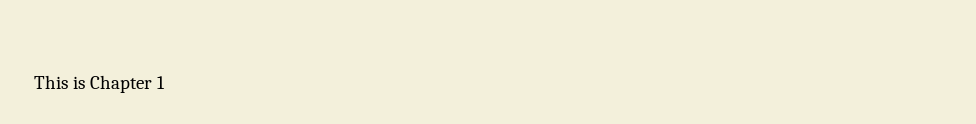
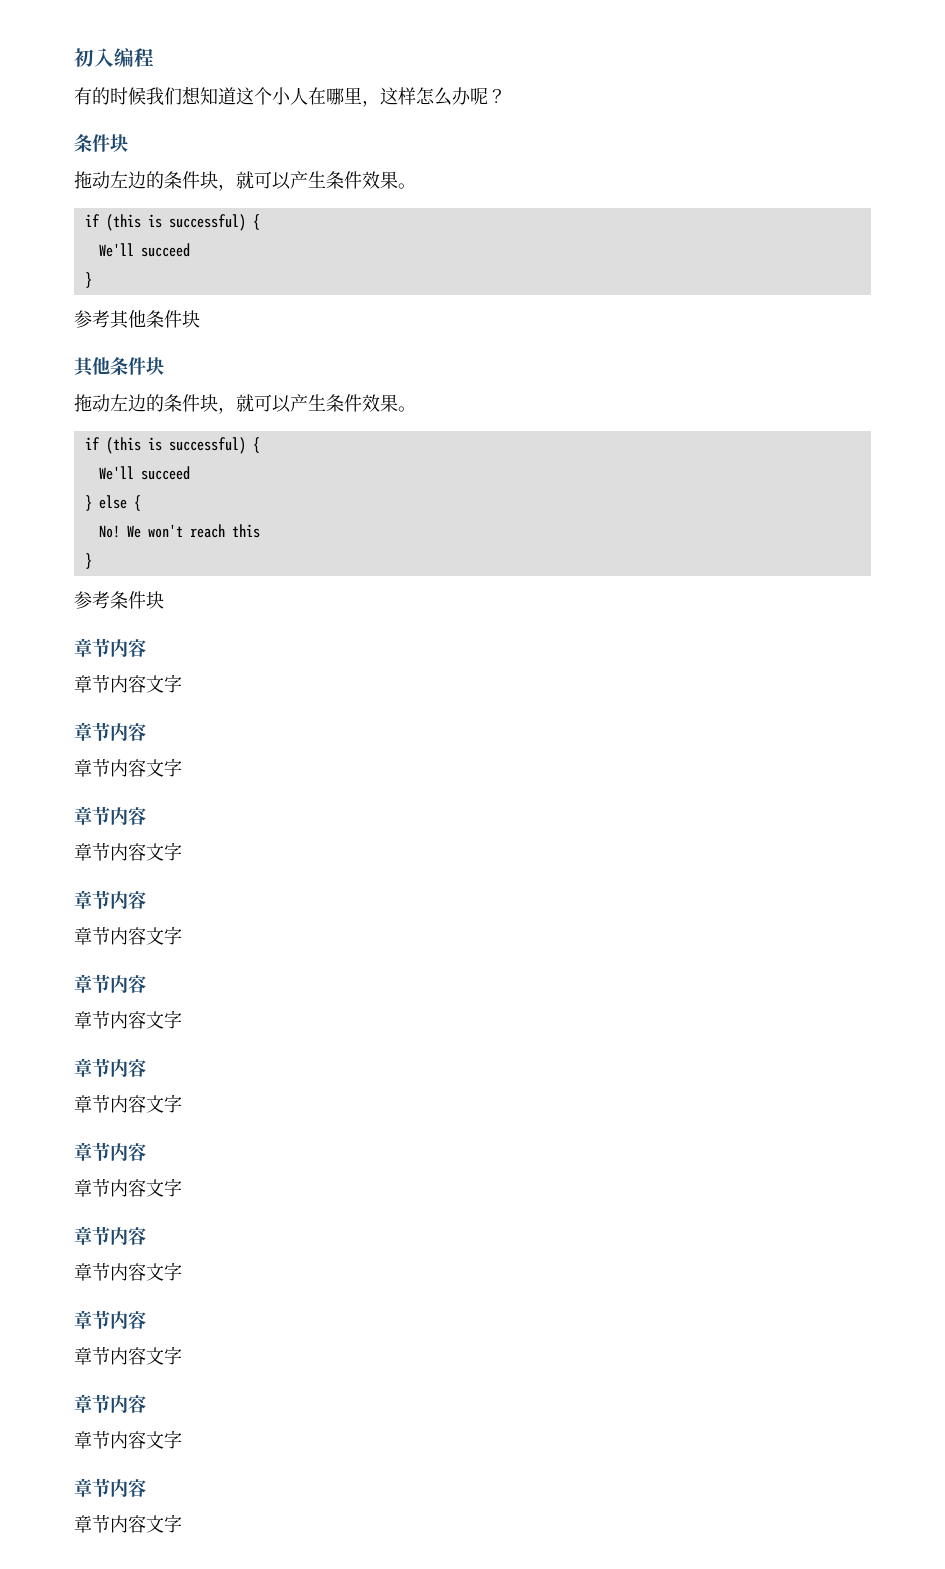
[34,75,166,93] This is Chapter 1 -> [74,48,154,67] [74,86,506,107] [74,134,128,152] [74,171,416,191] [84,214,260,231] [98,243,190,257] [84,272,92,288] [74,310,200,329] [74,357,164,377] [74,394,416,414] [84,437,260,454] [98,466,190,480] [84,495,141,511] [98,524,260,538] [84,553,92,569] [74,591,164,609] [74,638,146,657] [74,674,182,693] [74,722,146,741] [74,758,182,777] [74,806,146,825] [74,842,182,861] [74,890,146,909] [74,926,182,945] [74,974,146,993] [74,1010,182,1029] [74,1058,146,1077] [74,1094,182,1113] [74,1142,146,1161] [74,1178,182,1197] [74,1226,146,1245] [74,1262,182,1281] [74,1310,146,1329] [74,1346,182,1365] [74,1394,146,1413] [74,1430,182,1449] [74,1478,146,1497] [74,1514,182,1533] 初入编程 // 有的时候我们想知道这个小人在哪里，这样怎么办呢？ // 条件块 // 拖动左边的条件块，就可以产生条件效果。 // if (this is successful) { // We'll succeed // } // 参考其他条件块 // 其他条件块 // 拖动左边的条件块，就可以产生条件效果。 // if (this is successful) { // We'll succeed // } else { // No! We won't reach this // } // 参考条件块 // 章节内容 // 章节内容文字 // 章节内容 // 章节内容文字 // 章节内容 // 章节内容文字 // 章节内容 // 章节内容文字 // 章节内容 // 章节内容文字 // 章节内容 // 章节内容文字 // 章节内容 // 章节内容文字 // 章节内容 // 章节内容文字 // 章节内容 // 章节内容文字 // 章节内容 // 章节内容文字 // 章节内容 // 章节内容文字

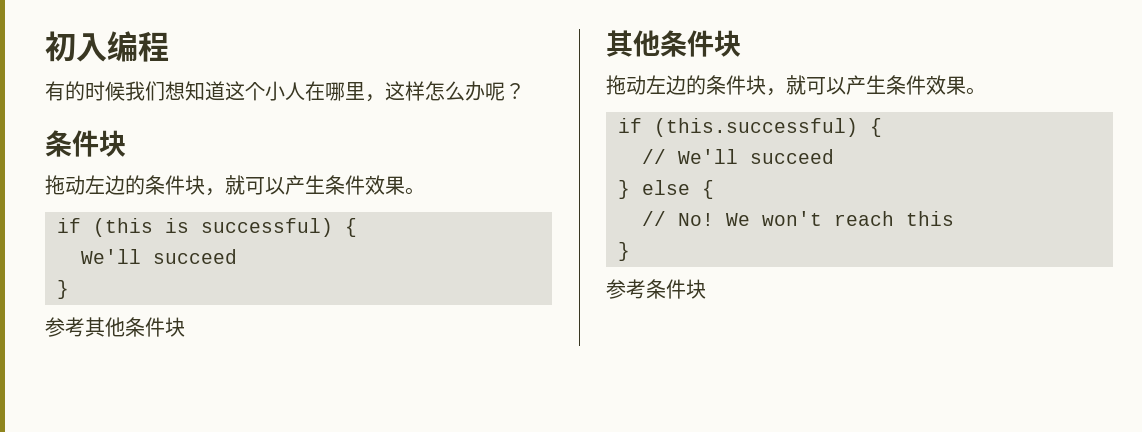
[105,437,260,454] (this is successful) { // -> [654,118,882,137] [642,149,666,164] (this.successful) { // //
(141, 503) none -> [642,211,666,226] //
[74,638,146,657] [74,674,182,693] [74,722,146,741] [74,758,182,777] [74,806,146,825] [74,842,182,861] [74,890,146,909] [74,926,182,945] [74,974,146,993] [74,1010,182,1029] [74,1058,146,1077] [74,1094,182,1113] [74,1142,146,1161] [74,1178,182,1197] [74,1226,146,1245] [74,1262,182,1281] [74,1310,146,1329] [74,1346,182,1365] [74,1394,146,1413] [74,1430,182,1449] [74,1478,146,1497] [74,1514,182,1533] // 章节内容 // 章节内容文字 // 章节内容 // 章节内容文字 // 章节内容 // 章节内容文字 // 章节内容 // 章节内容文字 // 章节内容 // 章节内容文字 // 章节内容 // 章节内容文字 // 章节内容 // 章节内容文字 // 章节内容 // 章节内容文字 // 章节内容 // 章节内容文字 // 章节内容 // 章节内容文字 // 章节内容 // 章节内容文字 -> (706, 289) none

